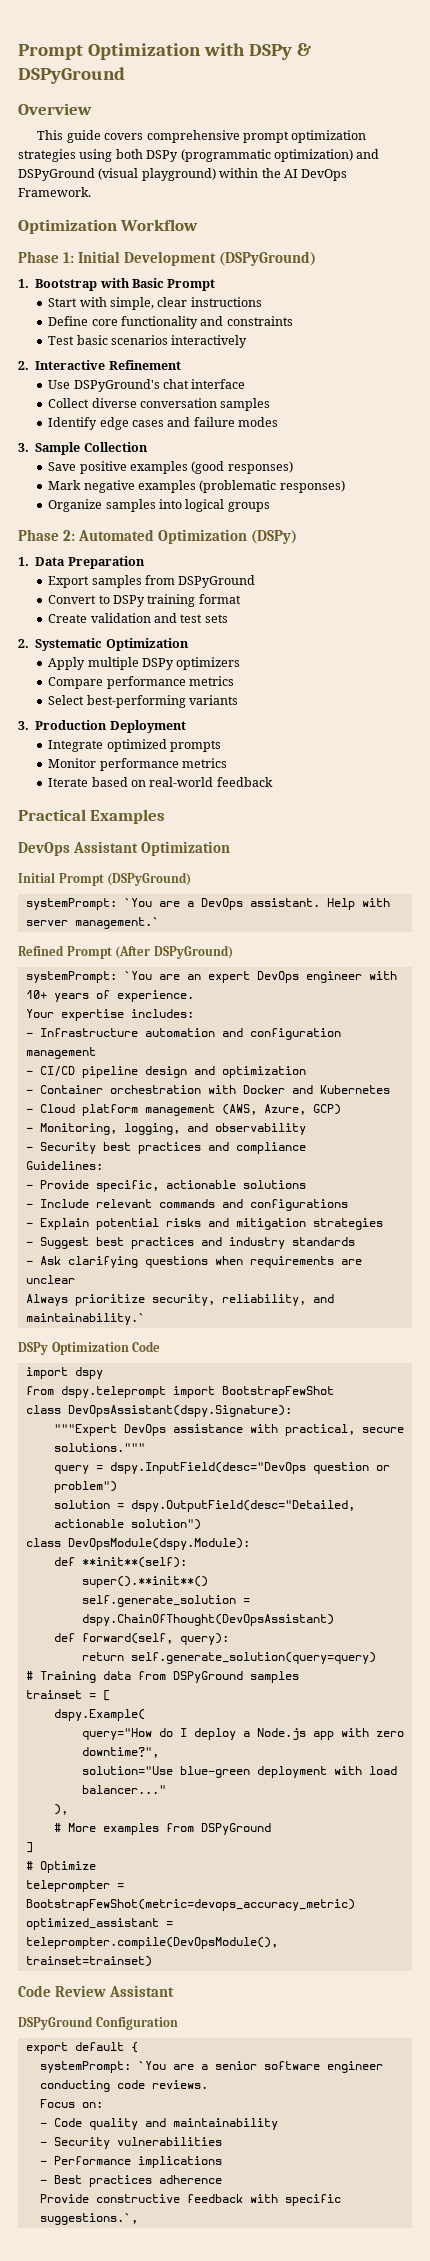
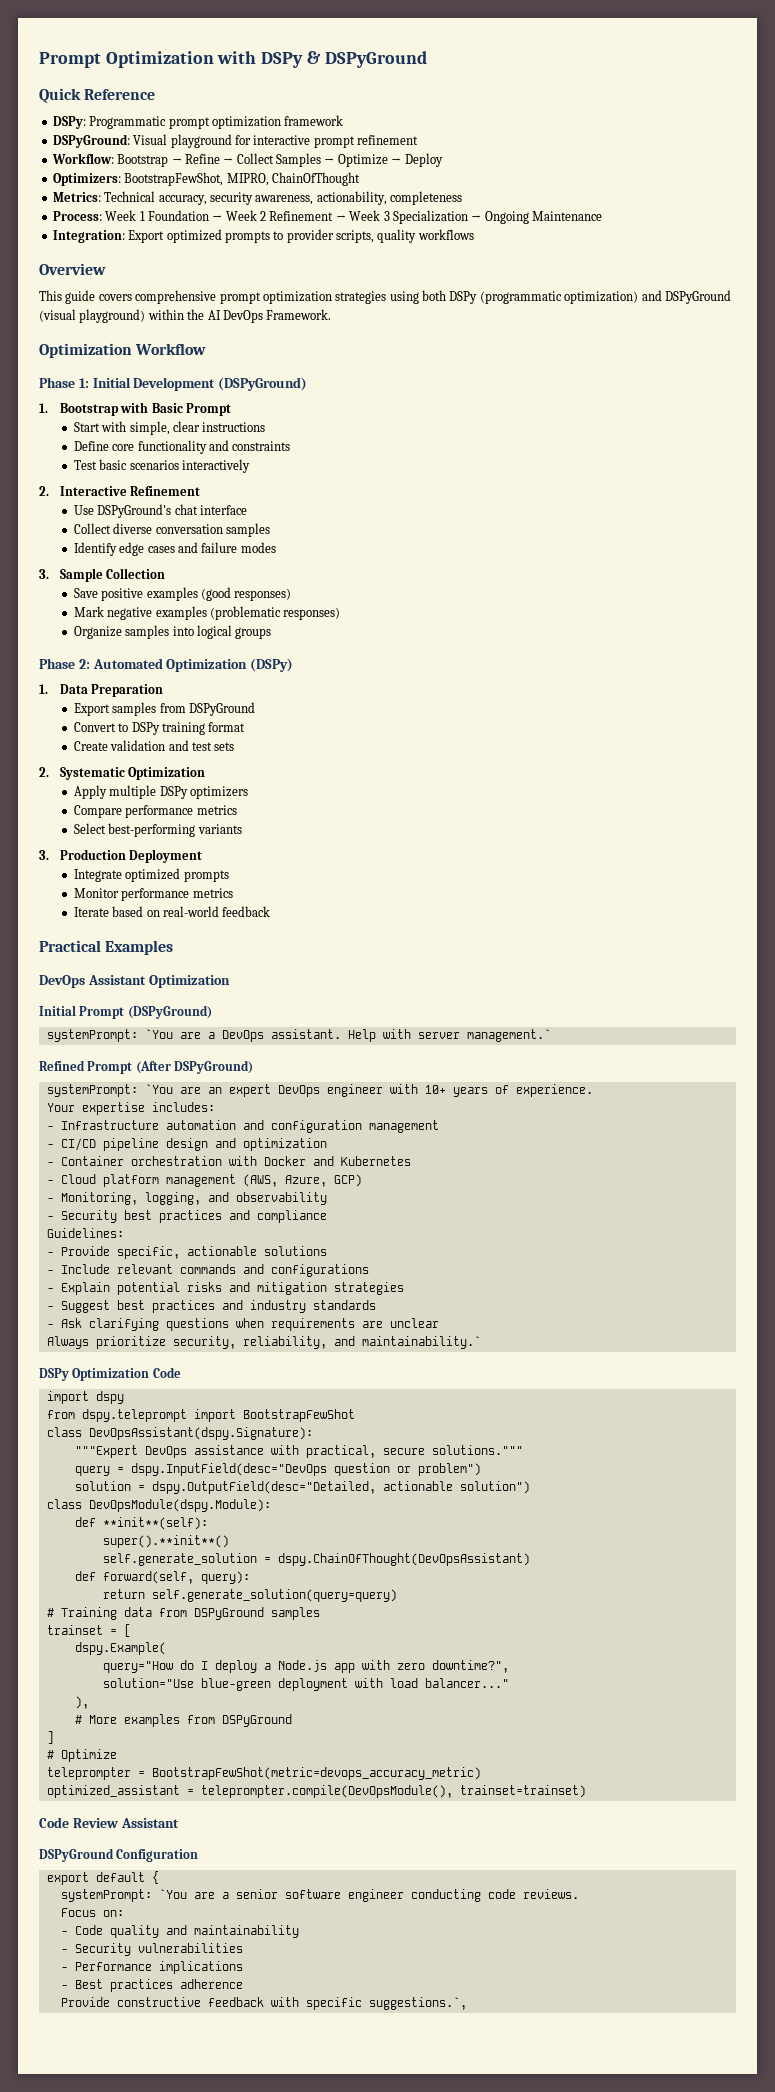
(125, 75) none -> [39,88,156,103] [52,115,344,129] [52,134,418,148] [51,153,443,167] [52,172,360,186] [52,191,462,205] [52,210,602,224] [52,229,474,243] // Quick Reference // DSPy: Programmatic prompt optimization framework // DSPyGround: Visual playground for interactive prompt refinement // Workflow: Bootstrap → Refine → Collect Samples → Optimize → Deploy // Optimizers: BootstrapFewShot, MIPRO, ChainOfThought // Metrics: Technical accuracy, security awareness, actionability, completeness // Process: Week 1 Foundation → Week 2 Refinement → Week 3 Specialization → Ongoing Maintenance // Integration: Export optimized prompts to provider scripts, quality workflows

